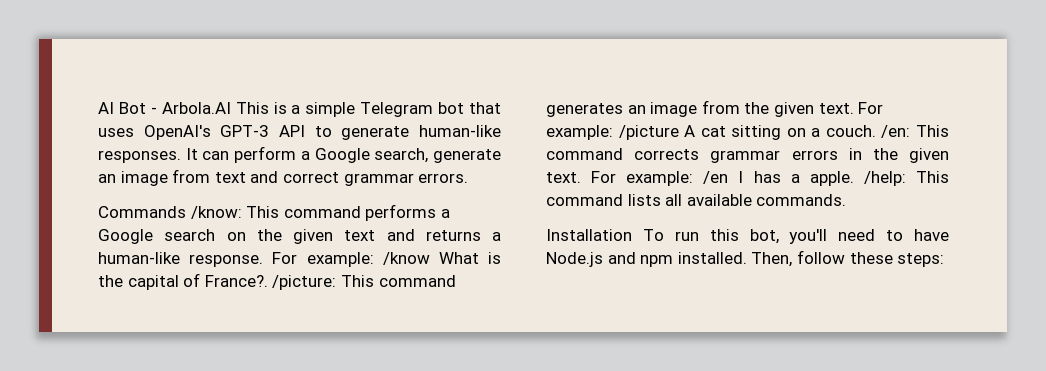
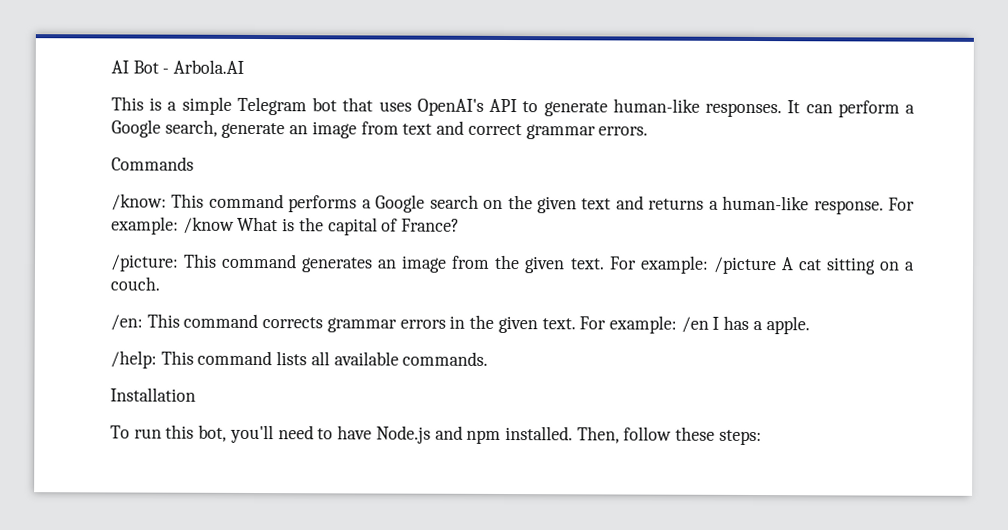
(231, 108) none -> (245, 66) //
[220,125,270,137] GPT-3 -> (484, 107) none
(186, 212) none -> (194, 163) //
[204,275,268,287] France?. -> [401,218,461,232] France? //
(876, 131) none -> (160, 283) //
(854, 178) none -> (810, 325) //
(632, 235) none -> (196, 394) //

